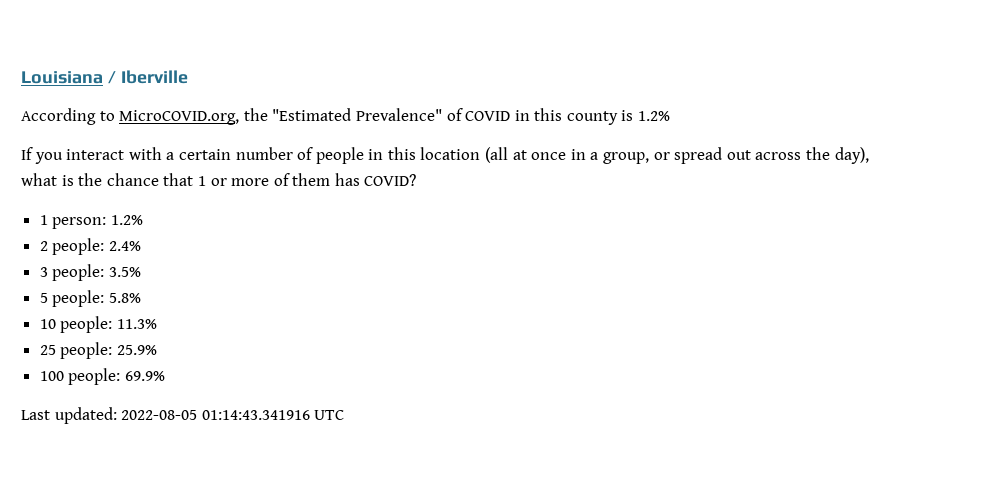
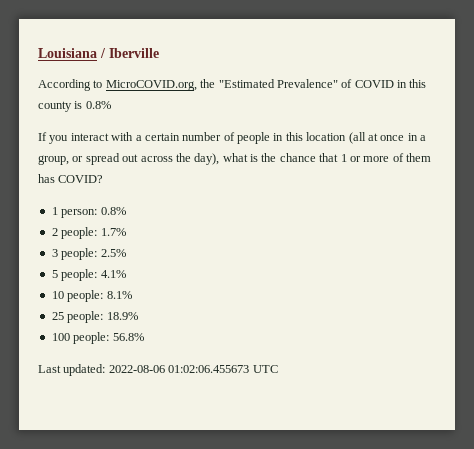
[638,111,671,121] 1.2% -> [85,101,111,109] 0.8%
[110,215,143,225] 1.2% -> [100,207,126,215] 0.8%
[108,241,141,251] 2.4% -> [100,228,126,236] 1.7%
[108,267,141,277] 3.5% -> [100,249,126,257] 2.5%
[108,293,141,303] 5.8% -> [100,270,126,278] 4.1%
[116,319,157,329] 11.3% -> [106,291,132,299] 8.1%
[116,345,157,355] 25.9% -> [106,312,138,320] 18.9%
[124,371,165,381] 69.9% -> [112,333,144,341] 56.8%
[121,410,310,420] 2022-08-05 01:14:43.341916 -> [108,365,250,373] 2022-08-06 01:02:06.455673

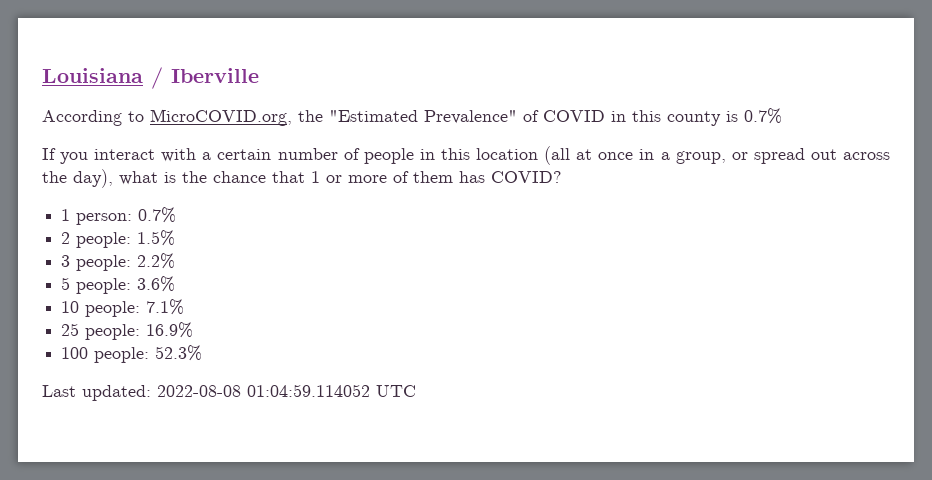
[85,101,111,109] 0.8% -> [744,108,782,124] 0.7%
[100,207,126,215] 0.8% -> [138,207,177,223] 0.7%
[100,228,126,236] 1.7% -> [137,230,176,246] 1.5%
[100,249,126,257] 2.5% -> [137,253,176,269] 2.2%
[100,270,126,278] 4.1% -> [137,276,176,292] 3.6%
[106,291,132,299] 8.1% -> [146,299,185,315] 7.1%
[106,312,138,320] 18.9% -> [146,322,194,338] 16.9%
[112,333,144,341] 56.8% -> [155,345,203,361] 52.3%
[108,365,250,373] 2022-08-06 01:02:06.455673 -> [157,384,370,397] 2022-08-08 01:04:59.114052

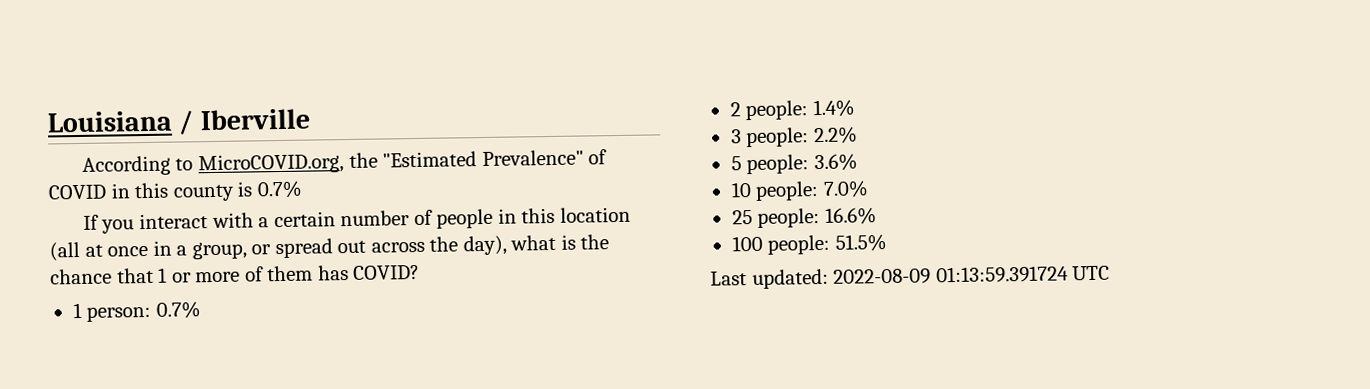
[137,230,176,246] 1.5% -> [812,99,855,118] 1.4%
[146,299,185,315] 7.1% -> [822,180,869,198] 7.0%
[146,322,194,338] 16.9% -> [824,207,877,225] 16.6%
[155,345,203,361] 52.3% -> [834,234,887,252] 51.5%
[157,384,370,397] 2022-08-08 01:04:59.114052 -> [833,265,1069,285] 2022-08-09 01:13:59.391724

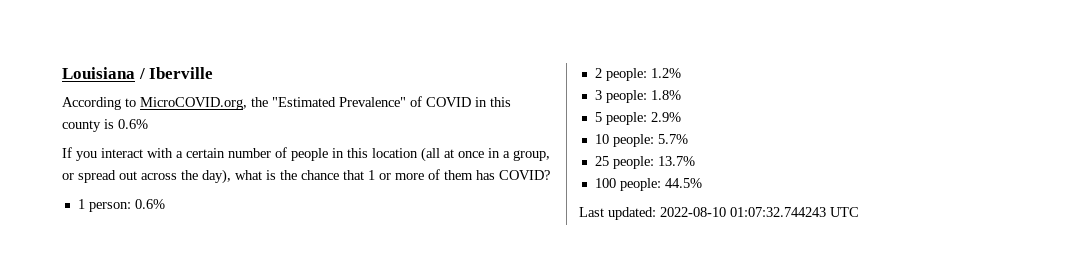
[256,180,303,199] 0.7% -> [118,119,148,129] 0.6%
[155,301,201,319] 0.7% -> [134,199,165,209] 0.6%
[812,99,855,118] 1.4% -> [650,68,681,78] 1.2%
[813,126,858,145] 2.2% -> [650,90,681,100] 1.8%
[813,153,858,172] 3.6% -> [650,112,681,122] 2.9%
[822,180,869,198] 7.0% -> [657,134,688,144] 5.7%
[824,207,877,225] 16.6% -> [657,156,695,166] 13.7%
[834,234,887,252] 51.5% -> [664,178,702,188] 44.5%
[833,265,1069,285] 2022-08-09 01:13:59.391724 -> [660,207,826,217] 2022-08-10 01:07:32.744243

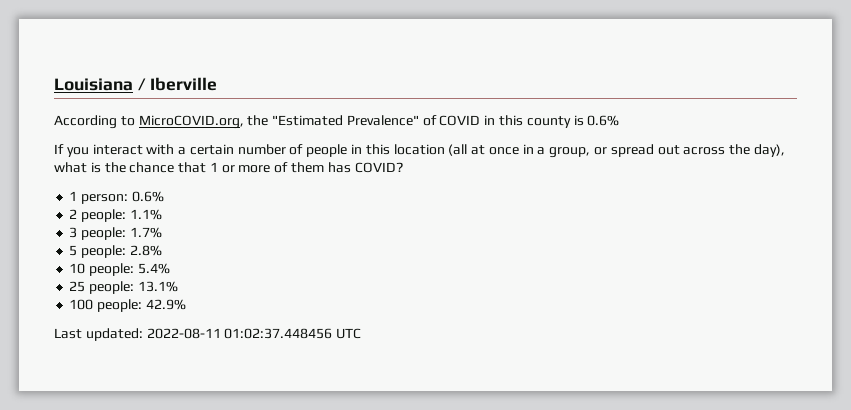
[650,68,681,78] 1.2% -> [129,209,162,220] 1.1%
[650,90,681,100] 1.8% -> [129,227,162,238] 1.7%
[650,112,681,122] 2.9% -> [129,245,162,256] 2.8%
[657,134,688,144] 5.7% -> [137,263,170,274] 5.4%
[657,156,695,166] 13.7% -> [137,281,178,292] 13.1%
[664,178,702,188] 44.5% -> [145,299,186,310] 42.9%
[660,207,826,217] 2022-08-10 01:07:32.744243 -> [146,328,333,339] 2022-08-11 01:02:37.448456

